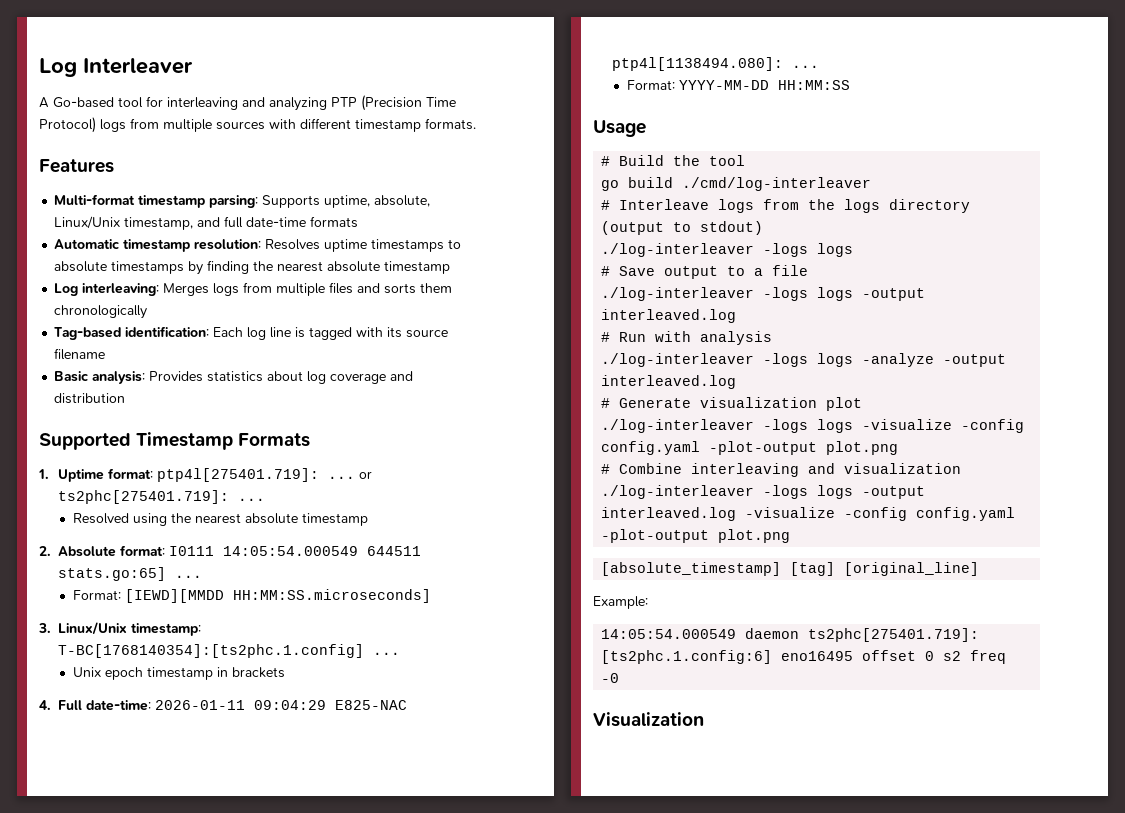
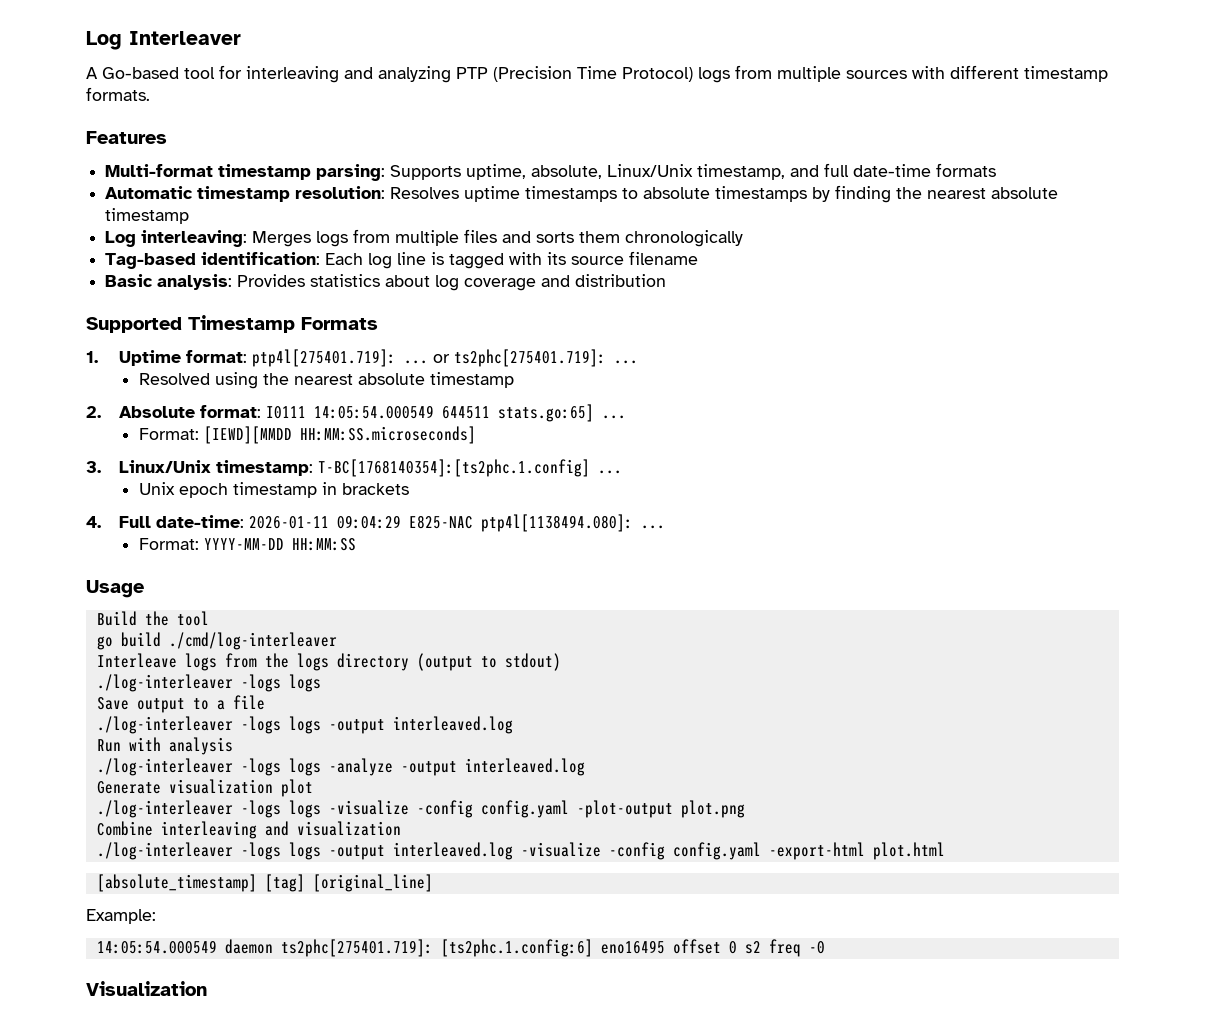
[601,156,611,166] # -> (144, 589) none
[601,200,611,210] # -> (337, 641) none
[601,266,611,276] # -> (321, 683) none
[601,332,611,342] # -> (513, 725) none
[601,398,611,408] # -> (585, 767) none
[601,464,611,474] # -> (745, 809) none
[601,529,791,543] -plot-output plot.png -> [768,842,945,860] -export-html plot.html

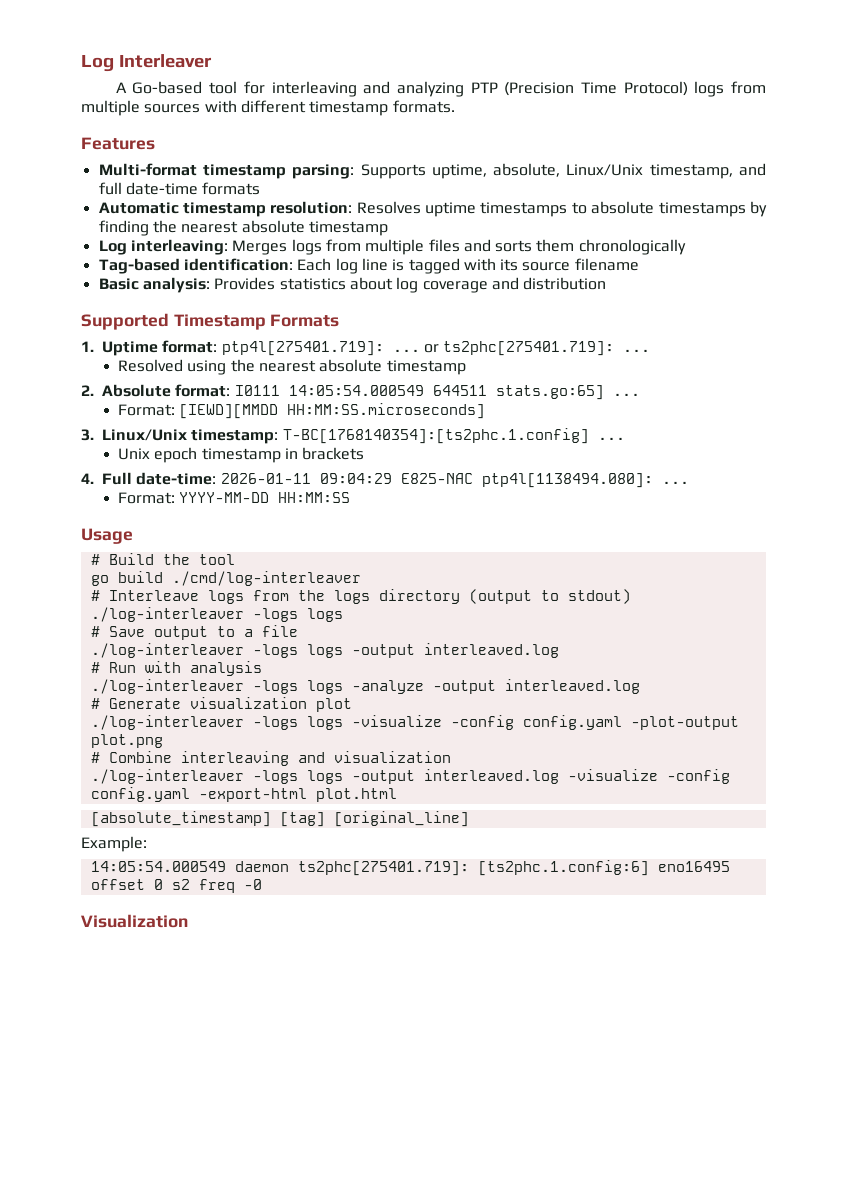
(144, 589) none -> [90,554,100,565] #
(337, 641) none -> [90,590,100,601] #
(321, 683) none -> [90,626,100,637] #
(513, 725) none -> [90,662,100,673] #
(585, 767) none -> [90,698,100,709] #
(745, 809) none -> [90,752,100,763] #

